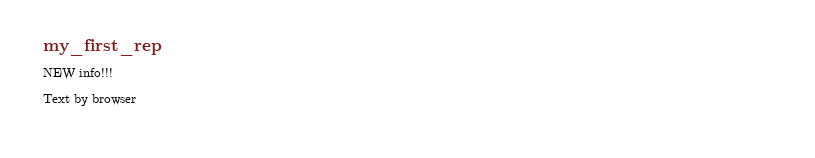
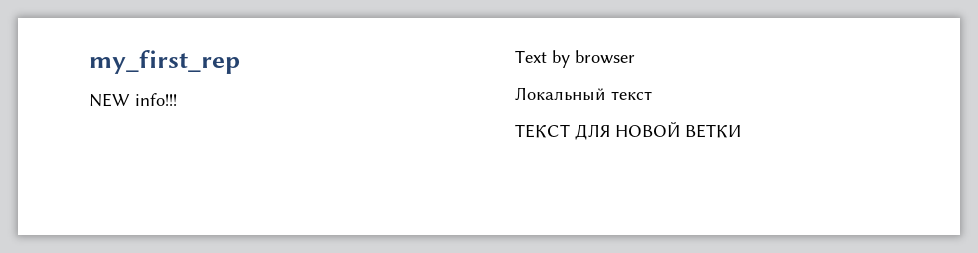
(136, 99) none -> [515,87,652,101] [515,122,741,140] // Локальный текст // ТЕКСТ ДЛЯ НОВОЙ ВЕТКИ

